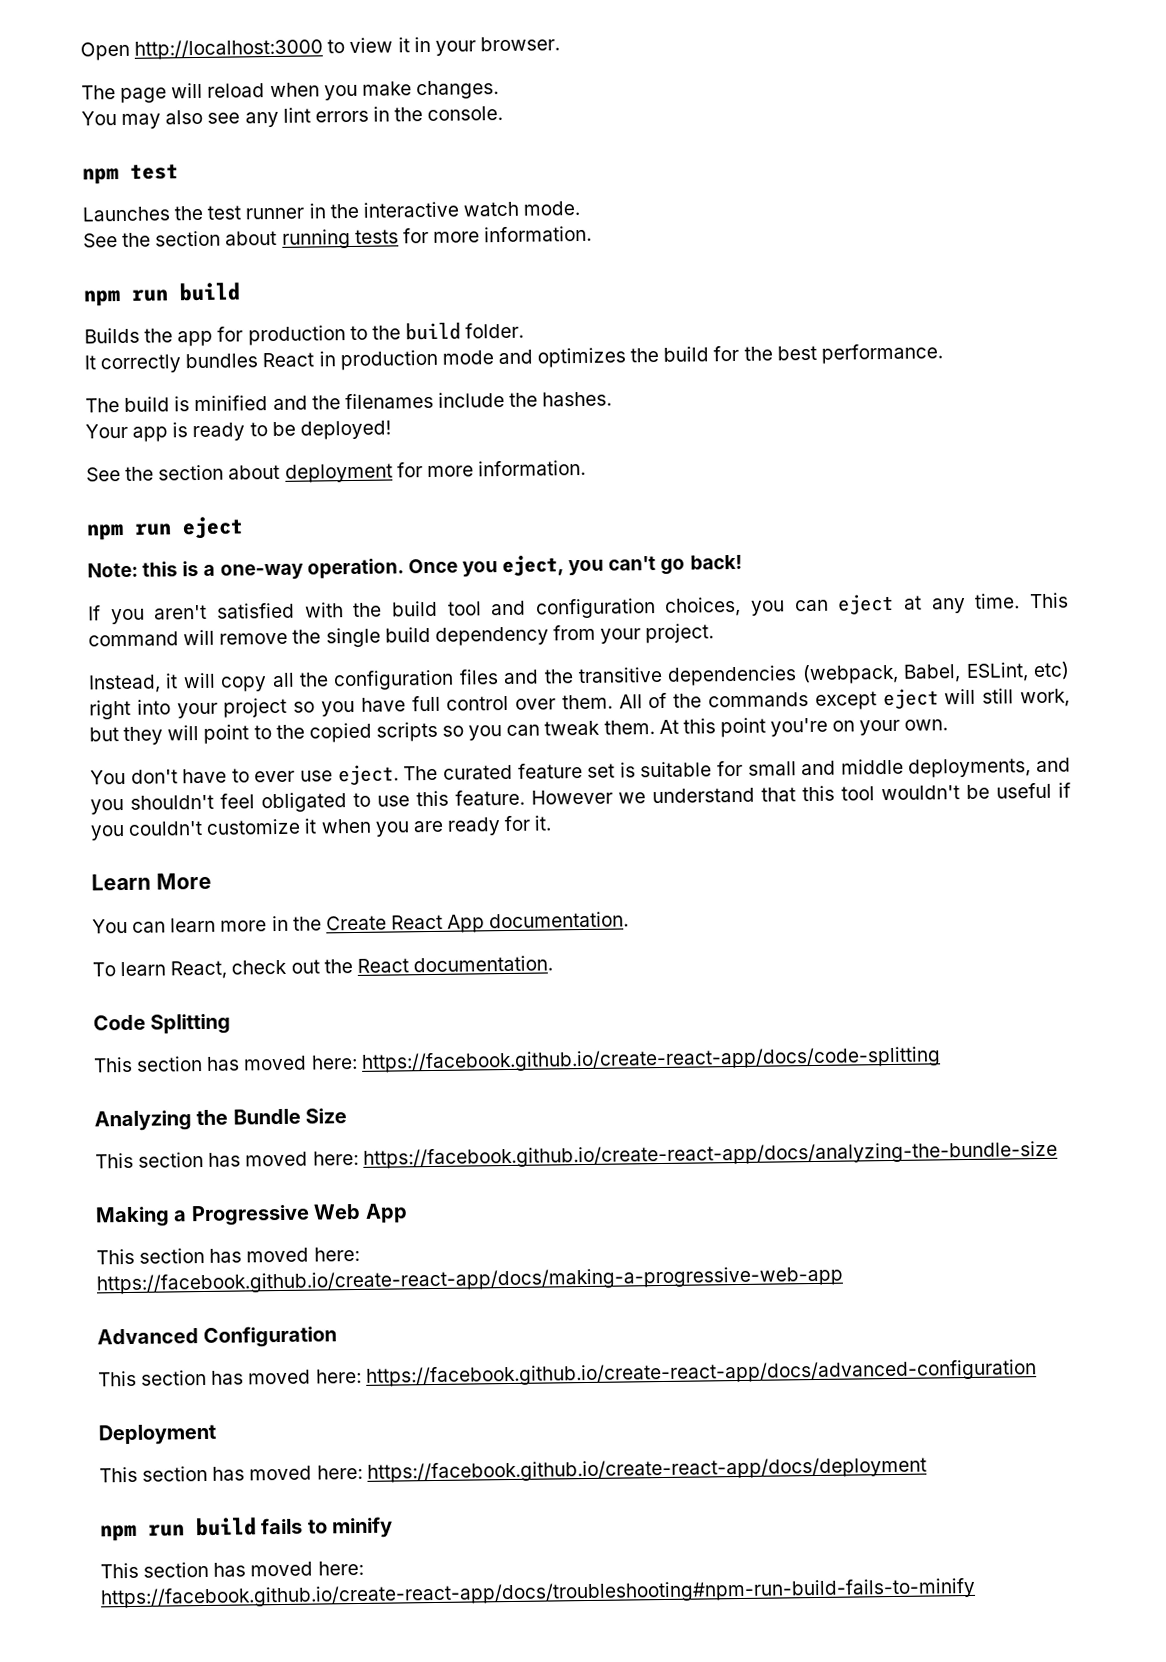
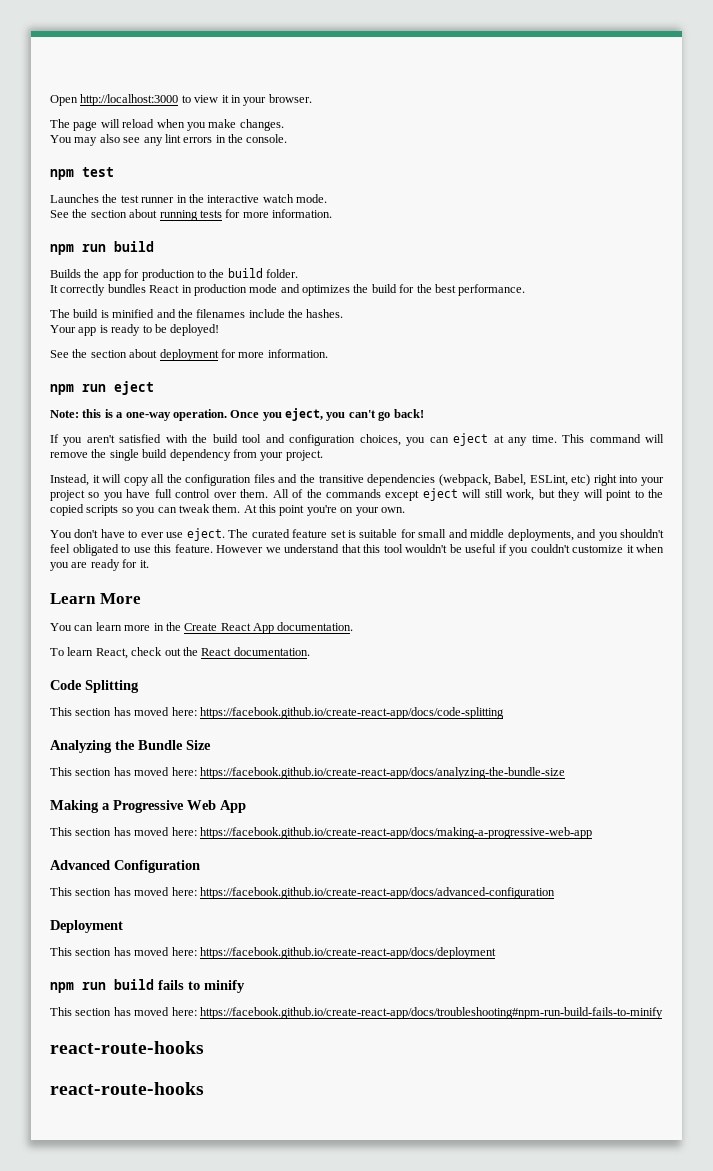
(976, 1593) none -> [50,1041,204,1054] [50,1082,204,1095] // react-route-hooks // react-route-hooks

